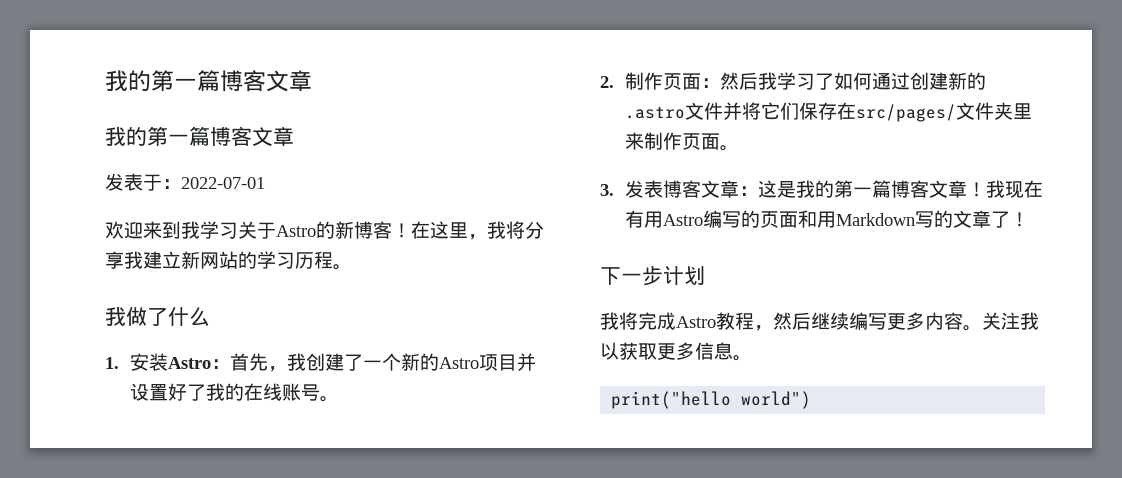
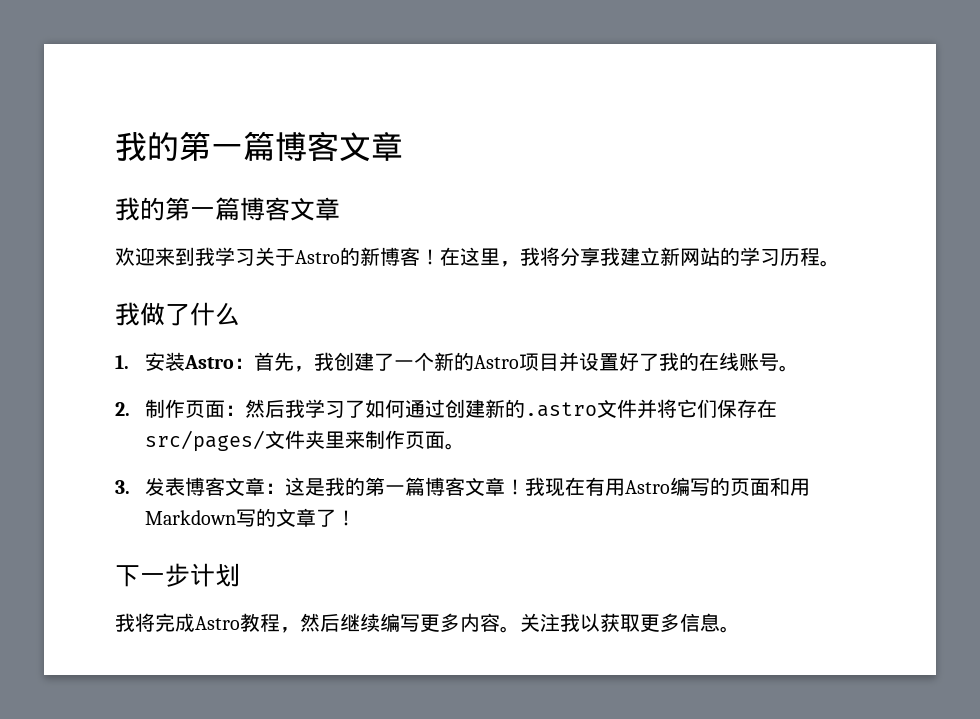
[105,173,265,191] // 发表于：2022-07-01 -> (340, 209) none
[611,391,812,409] // print("hello world") -> (740, 629) none

